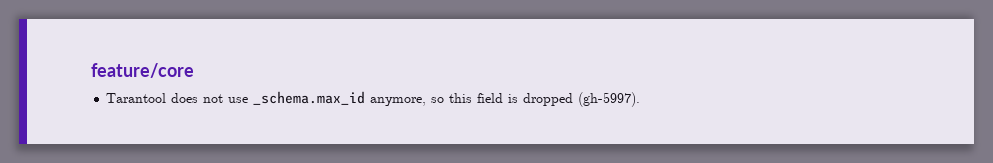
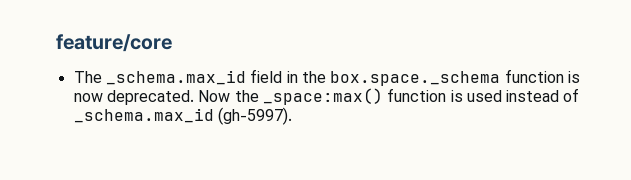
[106,91,574,106] Tarantool does not use _schema.max_id anymore, so this field is dropped -> [73,69,580,86] [73,88,580,105] [73,108,214,123] The _schema.max_id field in the box.space._schema function is now deprecated. Now the _space:max() function is used instead of _schema.max_id

